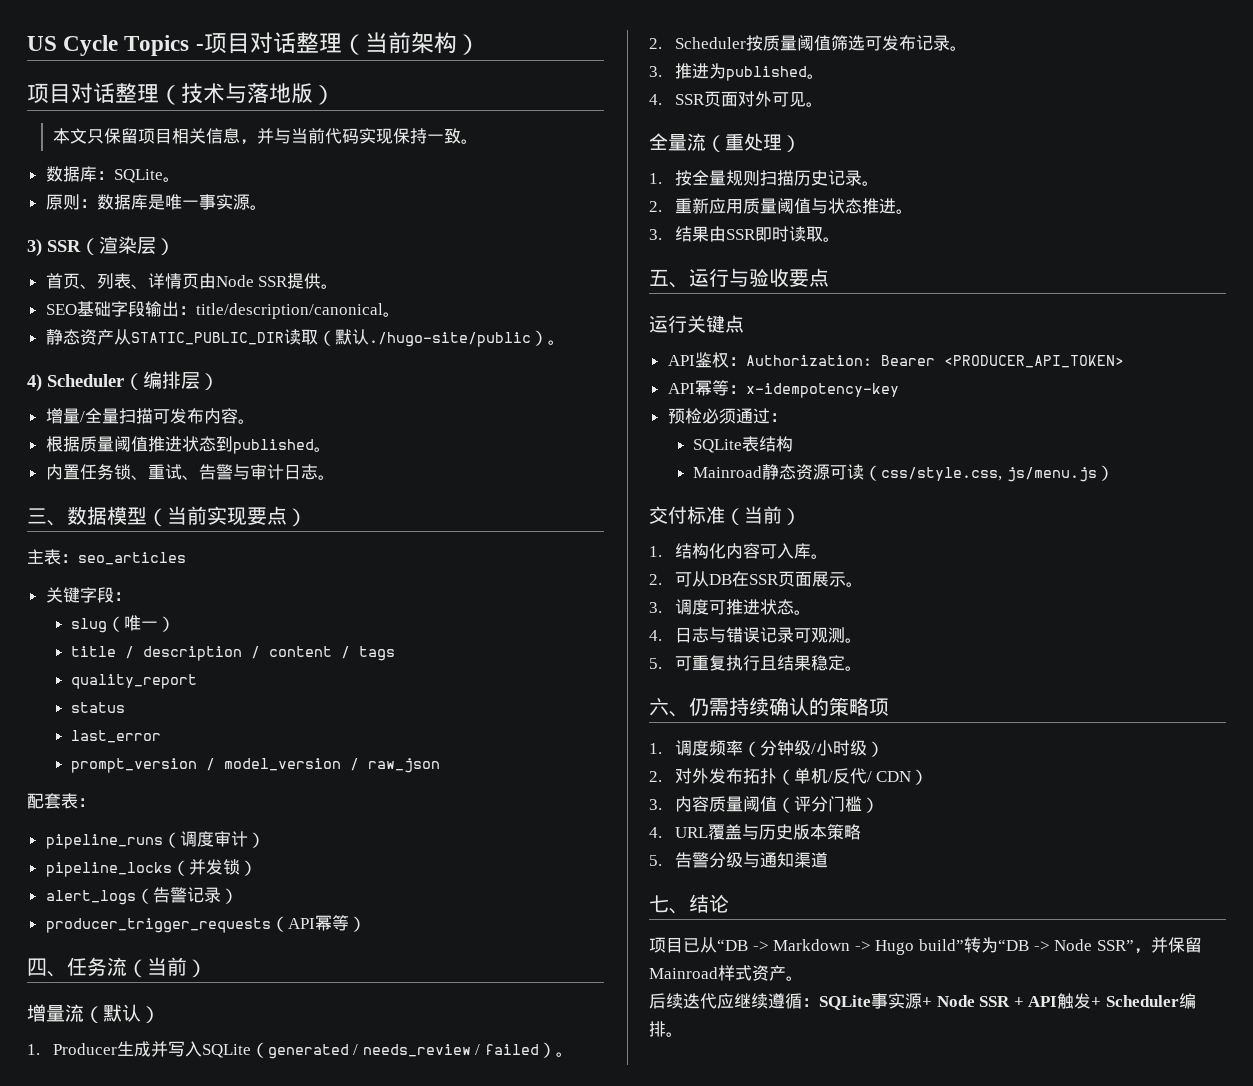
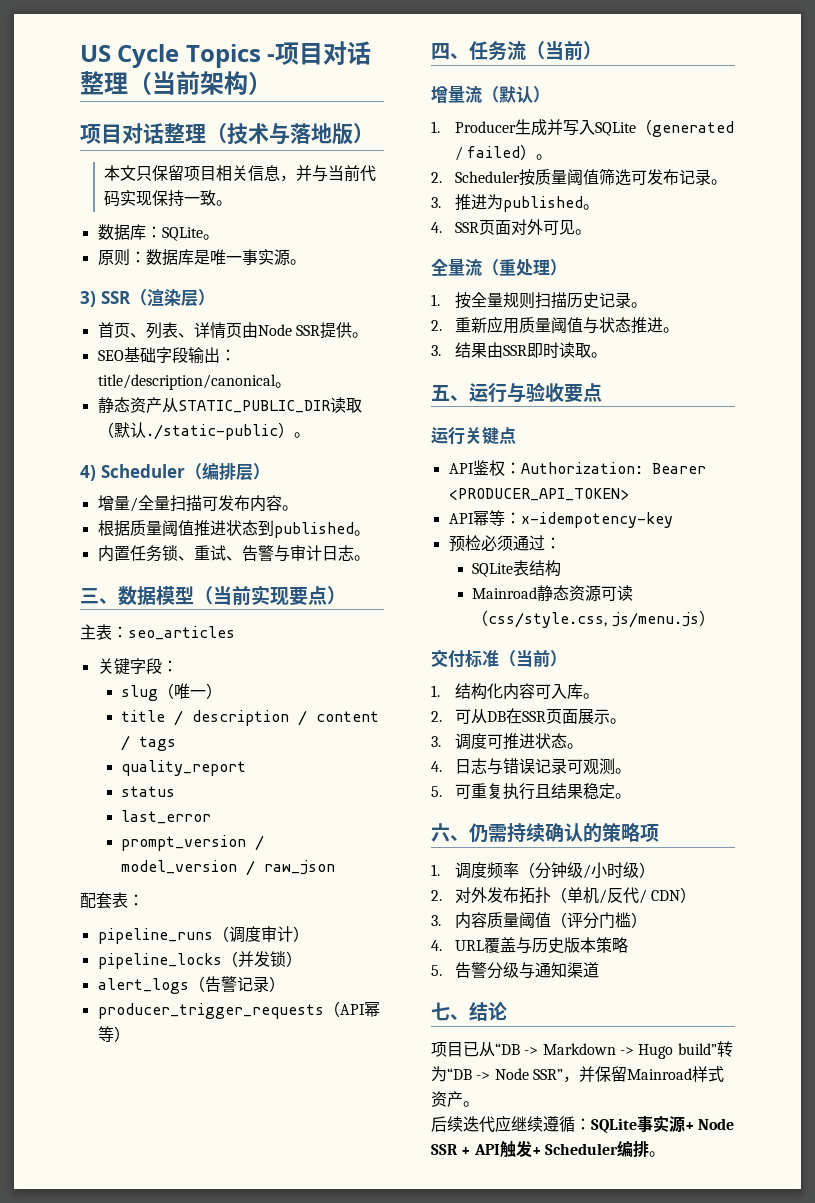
[368,332,531,347] ./hugo-site/public -> [145,424,278,440] ./static-public
[362,1044,481,1057] needs_review / -> (463, 153) none

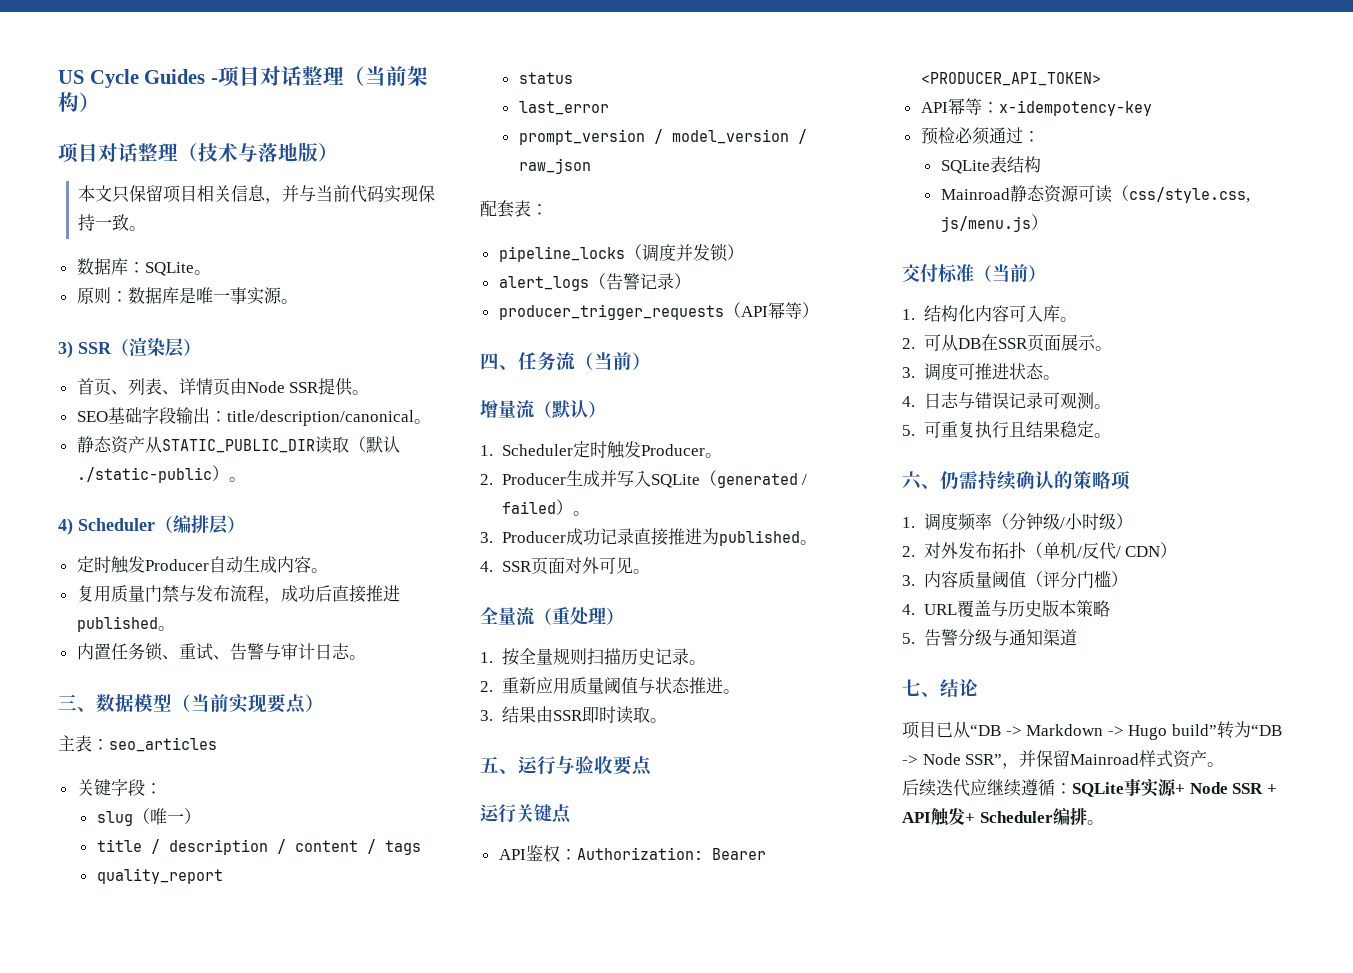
[185,44,261,68] Topics -> [144,69,206,84] Guides
[97,495,298,512] [97,520,274,537] 增量/全量扫描可发布内容。 // 根据质量阈值推进状态到 -> [76,556,328,574] [76,585,400,604] 定时触发Producer自动生成内容。 // 复用质量门禁与发布流程，成功后直接推进
[97,926,309,944] [97,951,238,969] pipeline_runs（调度审计） // pipeline_locks（ -> [498,244,676,262] pipeline_locks（调度
(440, 127) none -> [501,441,722,459] [480,474,493,485] Scheduler定时触发Producer。 // 2.
[431,168,727,186] [431,197,441,208] 2. Scheduler按质量阈值筛选可发布记录。 // 3. -> [480,528,668,546] 3. Producer成功记录直接

